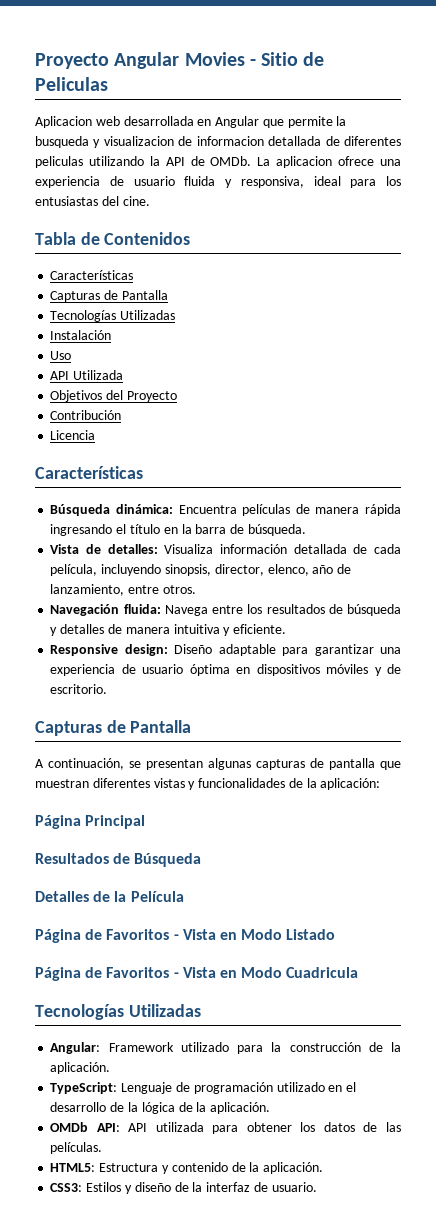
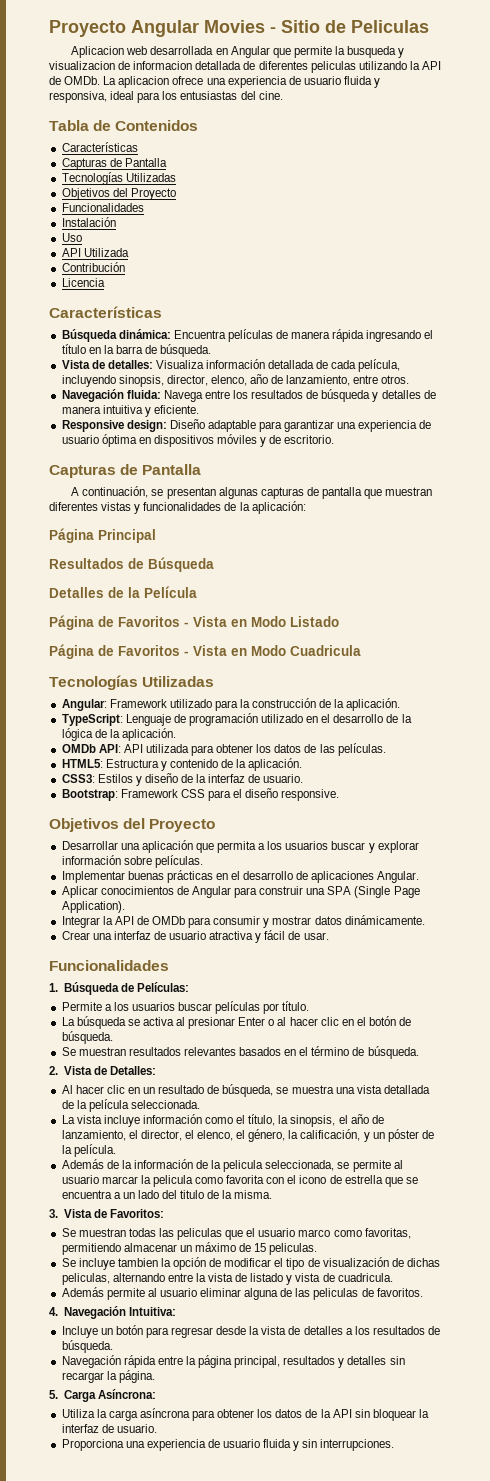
(176, 315) none -> [61,188,176,200] [61,203,144,212] // Objetivos del Proyecto // Funcionalidades
[50,390,177,402] // Objetivos del Proyecto -> (129, 252) none
(317, 1187) none -> [61,788,340,801] [49,818,216,832] [61,840,419,853] [61,855,203,868] [61,870,420,883] [61,886,420,898] [61,901,125,913] [61,915,425,928] [61,930,329,943] [49,960,169,971] [49,982,189,995] [61,1001,310,1014] [61,1016,412,1029] [61,1031,113,1044] [61,1046,419,1059] [49,1066,156,1075] [61,1084,430,1097] [61,1099,200,1112] [61,1114,384,1127] [61,1129,434,1142] [61,1144,116,1157] [61,1159,403,1172] [61,1175,418,1187] [61,1190,273,1199] [49,1209,164,1218] [61,1228,411,1240] [61,1242,318,1255] [61,1257,440,1270] [61,1273,393,1285] [61,1287,423,1300] [49,1306,176,1319] [61,1325,441,1338] [61,1340,113,1353] [61,1355,405,1368] [61,1370,155,1383] [49,1389,156,1402] [61,1408,430,1421] [61,1424,157,1433] [61,1439,395,1451] // Bootstrap: Framework CSS para el diseño responsive. // Objetivos del Proyecto // Desarrollar una aplicación que permita a los usuarios buscar y explorar información sobre películas. // Implementar buenas prácticas en el desarrollo de aplicaciones Angular. // Aplicar conocimientos de Angular para construir una SPA (Single Page Application). // Integrar la API de OMDb para consumir y mostrar datos dinámicamente. // Crear una interfaz de usuario atractiva y fácil de usar. // Funcionalidades // 1. Búsqueda de Películas: // Permite a los usuarios buscar películas por título. // La búsqueda se activa al presionar Enter o al hacer clic en el botón de búsqueda. // Se muestran resultados relevantes basados en el término de búsqueda. // 2. Vista de Detalles: // Al hacer clic en un resultado de búsqueda, se muestra una vista detallada de la película seleccionada. // La vista incluye información como el título, la sinopsis, el año de lanzamiento, el director, el elenco, el género, la calificación, y un póster de la película. // Además de la información de la pelicula seleccionada, se permite al usuario marcar la pelicula como favorita con el icono de estrella que se encuentra a un lado del titulo de la misma. // 3. Vista de Favoritos: // Se muestran todas las peliculas que el usuario marco como favoritas, permitiendo almacenar un máximo de 15 peliculas. // Se incluye tambien la opción de modificar el tipo de visualización de dichas peliculas, alternando entre la vista de listado y vista de cuadricula. // Además permite al usuario eliminar alguna de las peliculas de favoritos. // 4. Navegación Intuitiva: // Incluye un botón para regresar desde la vista de detalles a los resultados de búsqueda. // Navegación rápida entre la página principal, resultados y detalles sin recargar la página. // 5. Carga Asíncrona: // Utiliza la carga asíncrona para obtener los datos de la API sin bloquear la interfaz de usuario. // Proporciona una experiencia de usuario fluida y sin interrupciones.

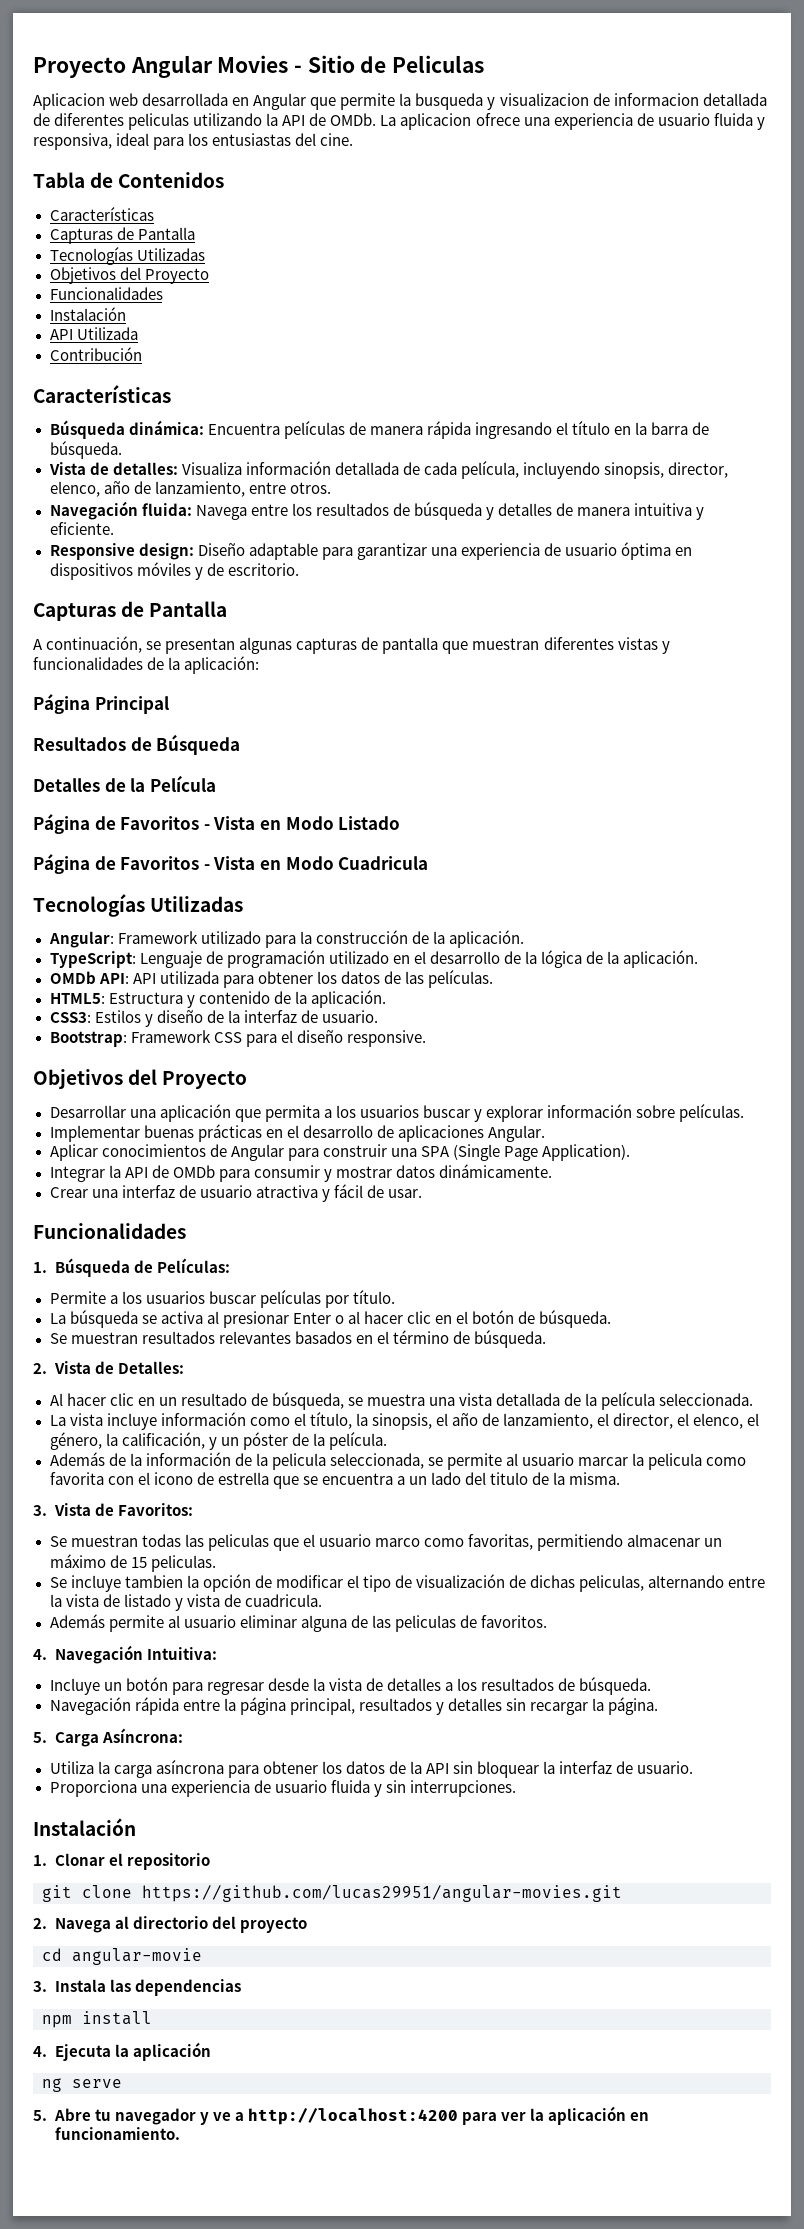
[61,233,82,242] // Uso -> (126, 314) none
[61,278,105,287] // Licencia -> (142, 354) none
(395, 1445) none -> [33,1818,136,1836] [33,1853,210,1870] [42,1885,622,1902] [33,1916,307,1933] [42,1948,202,1965] [33,1979,241,1996] [42,2011,152,2028] [33,2042,211,2061] [42,2078,122,2092] [33,2106,650,2125] [54,2127,180,2140] // Instalación // 1. Clonar el repositorio // git clone https://github.com/lucas29951/angular-movies.git // 2. Navega al directorio del proyecto // cd angular-movie // 3. Instala las dependencias // npm install // 4. Ejecuta la aplicación // ng serve // 5. Abre tu navegador y ve a http://localhost:4200 para ver la aplicación en funcionamiento.

